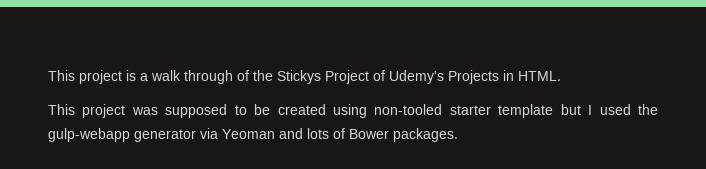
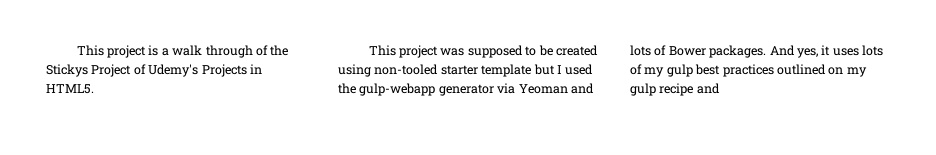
[518,71,561,81] HTML. -> [46,84,94,94] HTML5.
(458, 135) none -> [769,45,883,58] [630,64,867,77] [630,83,720,96] And yes, it uses lots of my gulp best practices outlined on my gulp recipe and

